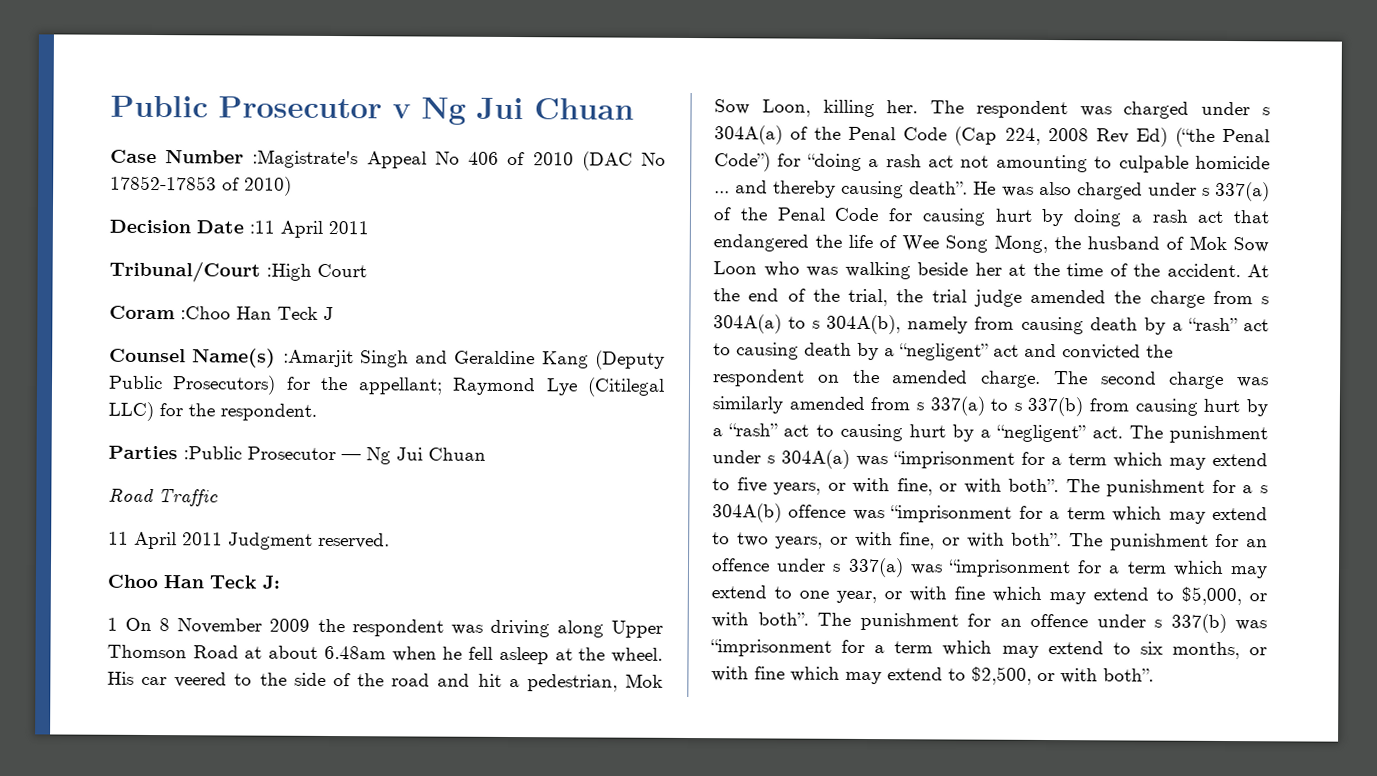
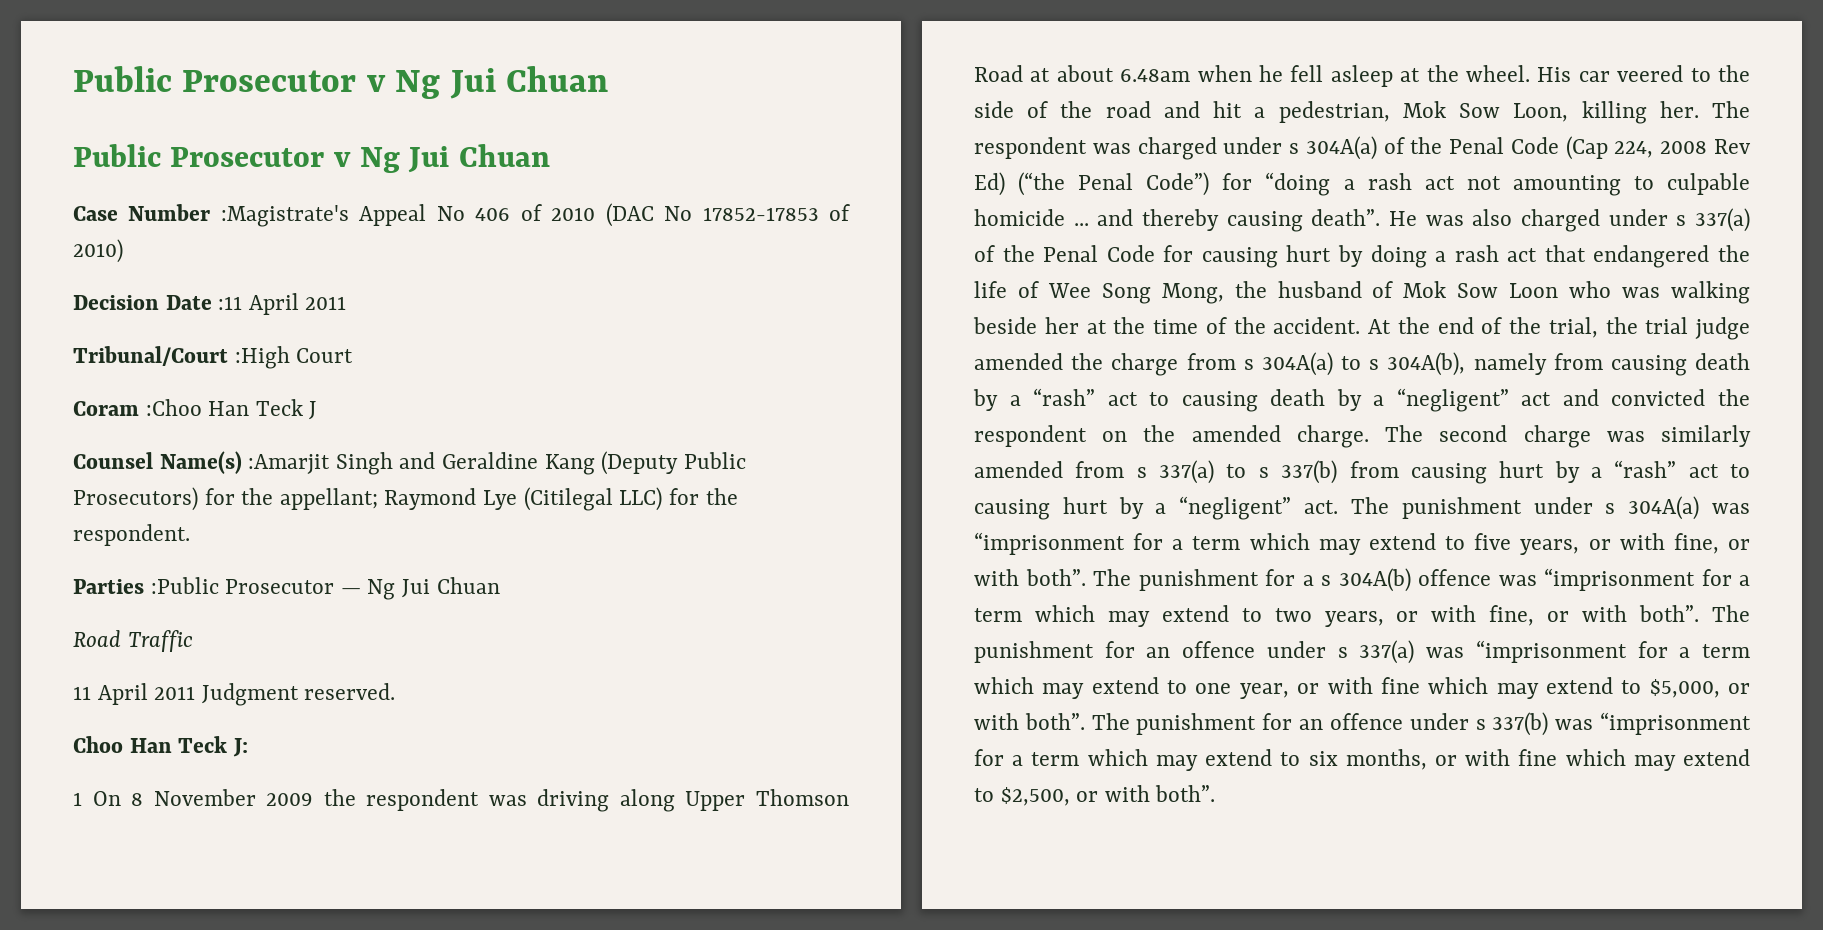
[110,95,634,125] Public Prosecutor v Ng Jui Chuan -> [73,66,608,99] [73,144,550,173] Public Prosecutor v Ng Jui Chuan // Public Prosecutor v Ng Jui Chuan

